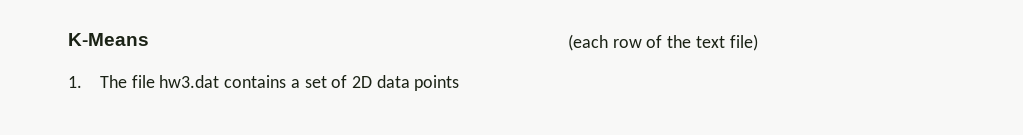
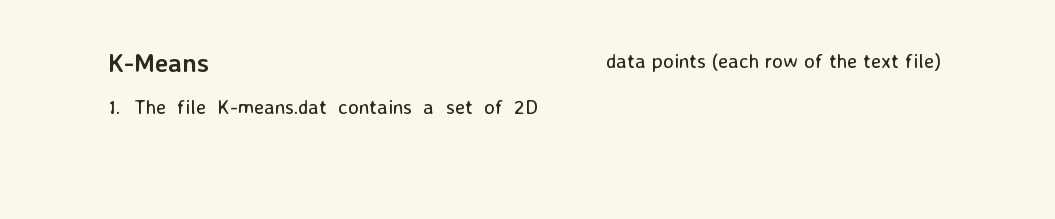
[159,75,220,88] hw3.dat -> [216,100,327,114] K-means.dat

